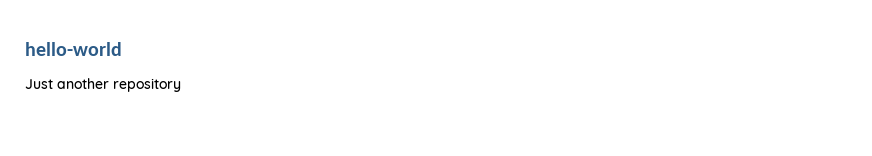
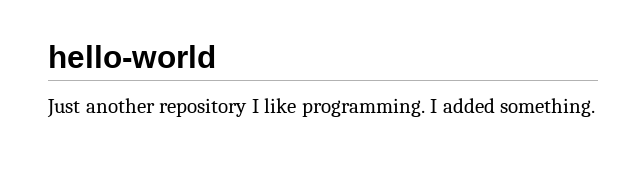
(181, 85) none -> [251,98,596,117] I like programming. I added something.

